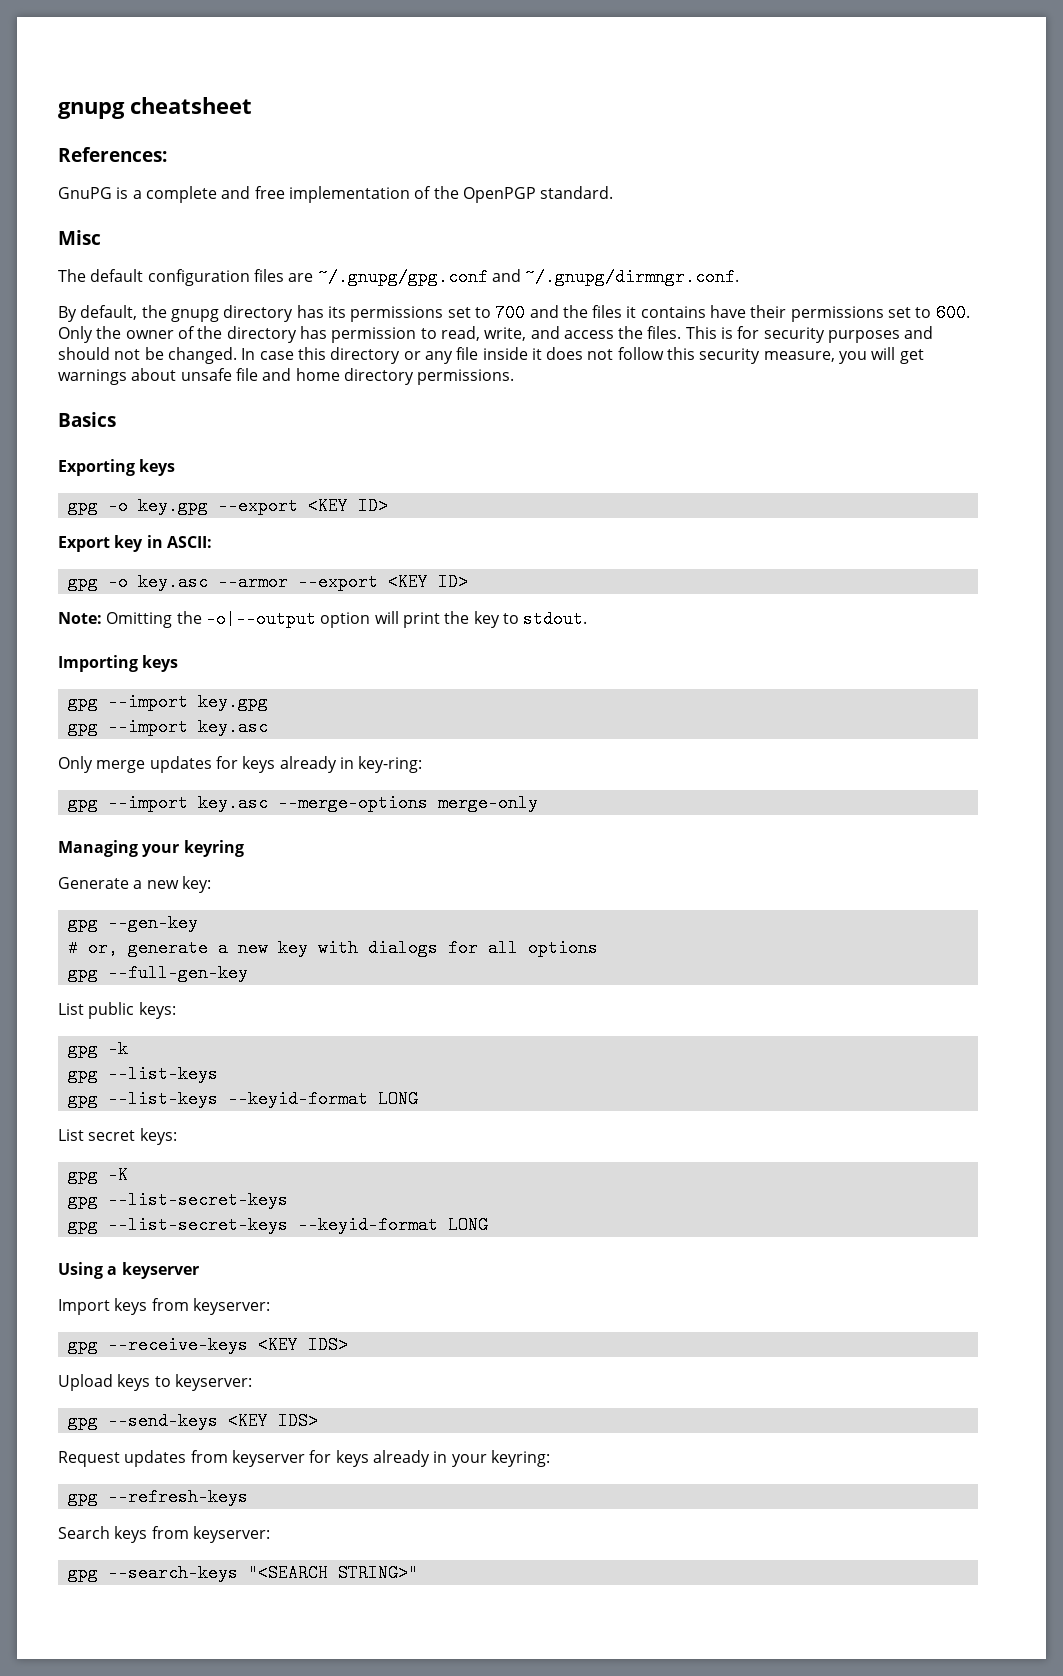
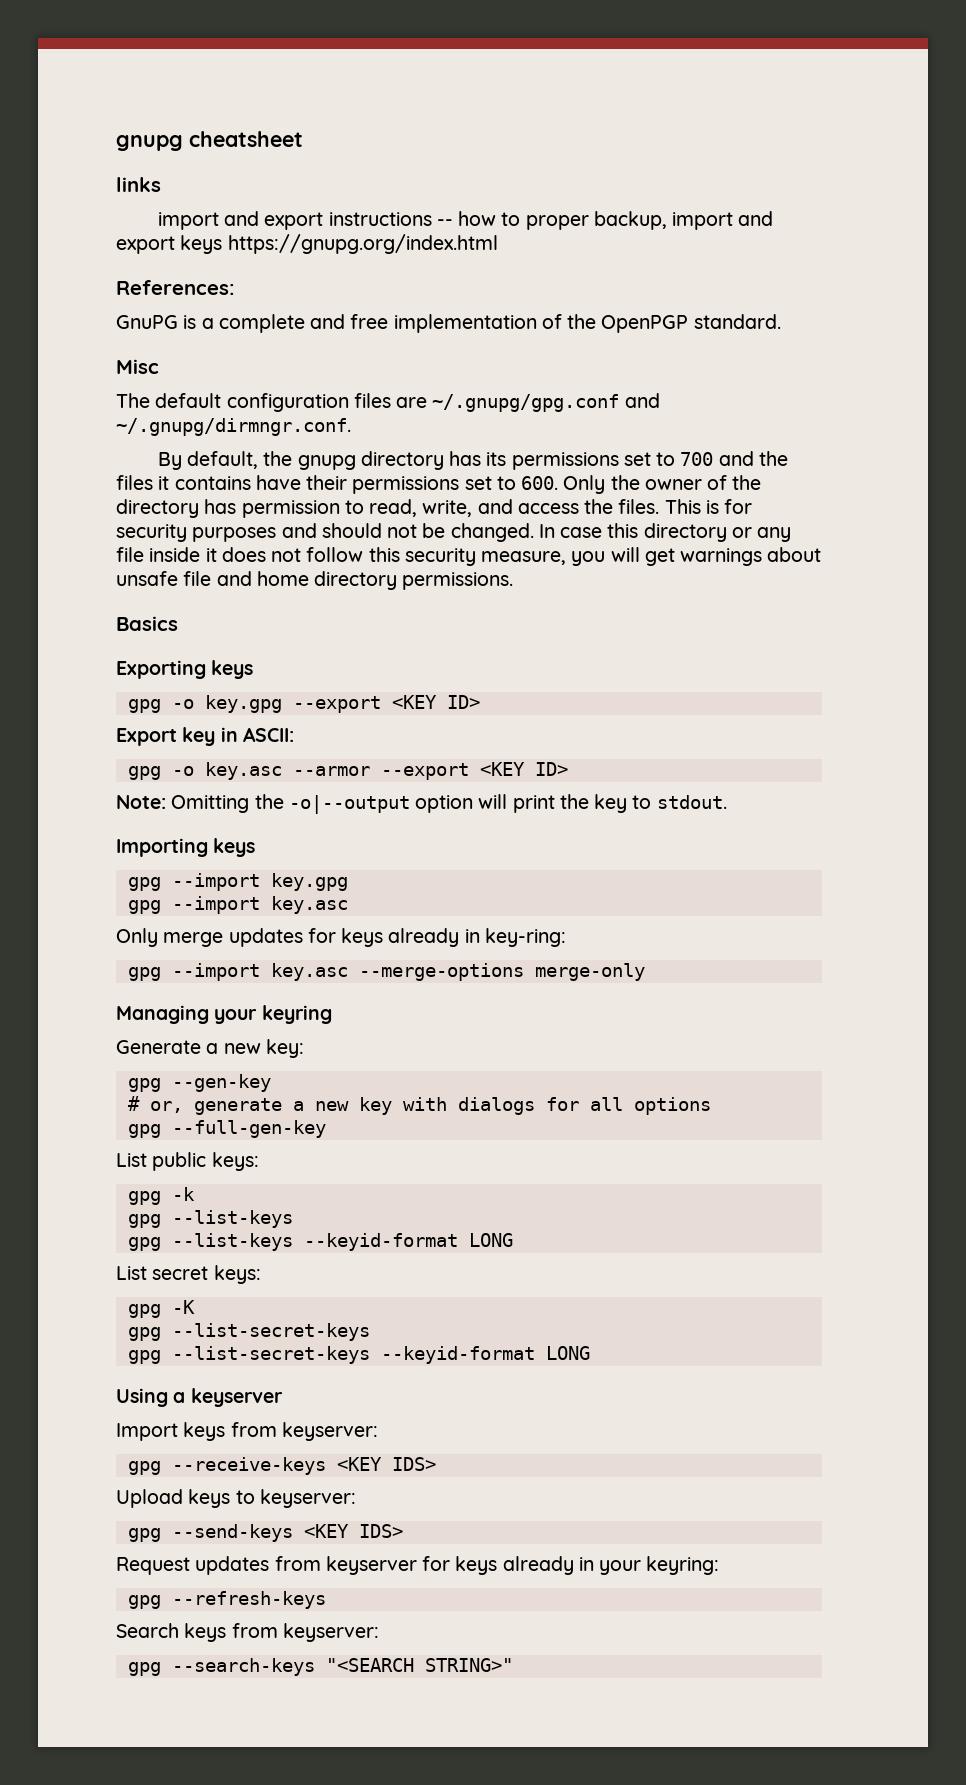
(252, 105) none -> [116,177,161,192] [157,211,774,230] [116,234,498,254] // links // import and export instructions -- how to proper backup, import and export keys https://gnupg.org/index.html

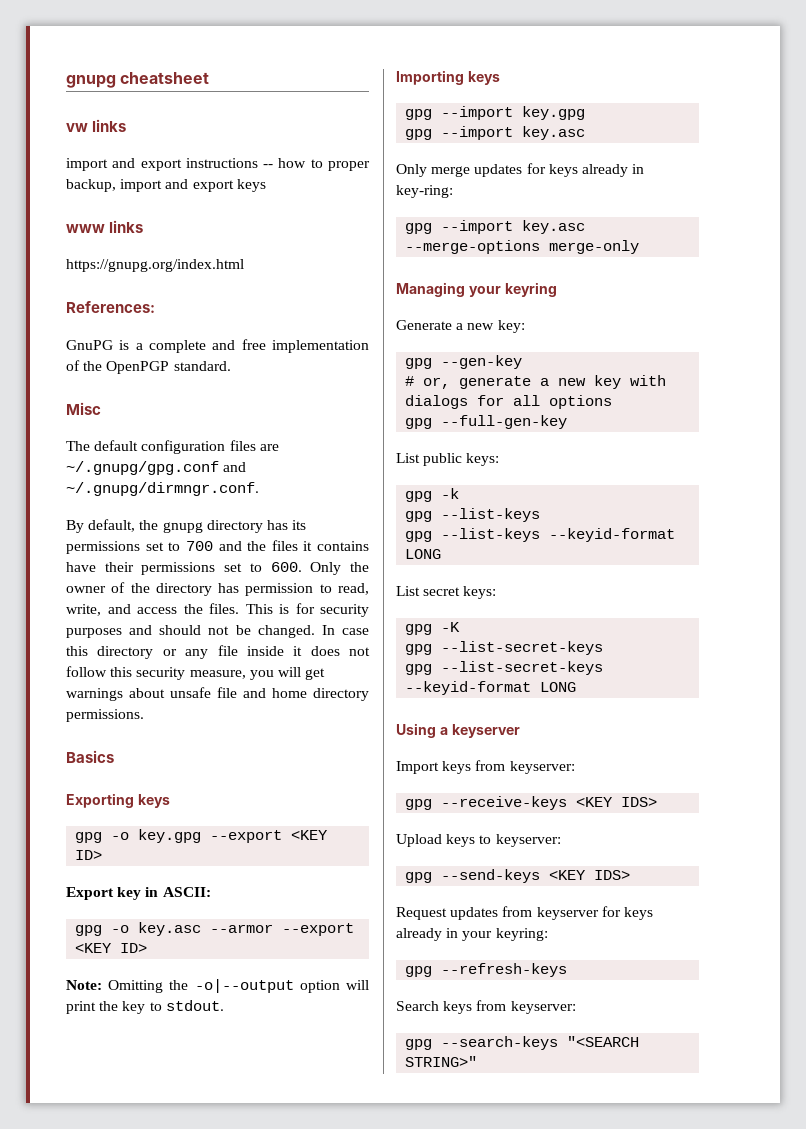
(303, 139) none -> [66,123,88,132] vw
(223, 244) none -> [66,220,144,233] // www links //

